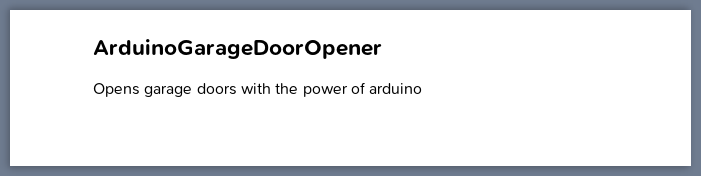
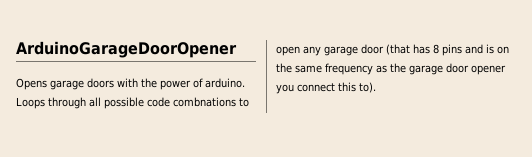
[369,83,423,94] arduino -> [205,78,245,88] [16,97,249,109] [276,44,509,56] [276,63,506,75] [276,82,376,94] arduino. Loops through all possible code combnations to open any garage door (that has 8 pins and is on the same frequency as the garage door opener you connect this to).

